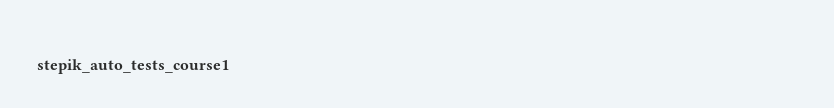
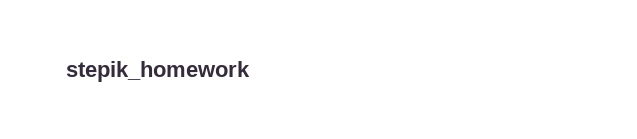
[37,59,229,74] stepik_auto_tests_course1 -> [66,61,250,82] stepik_homework

